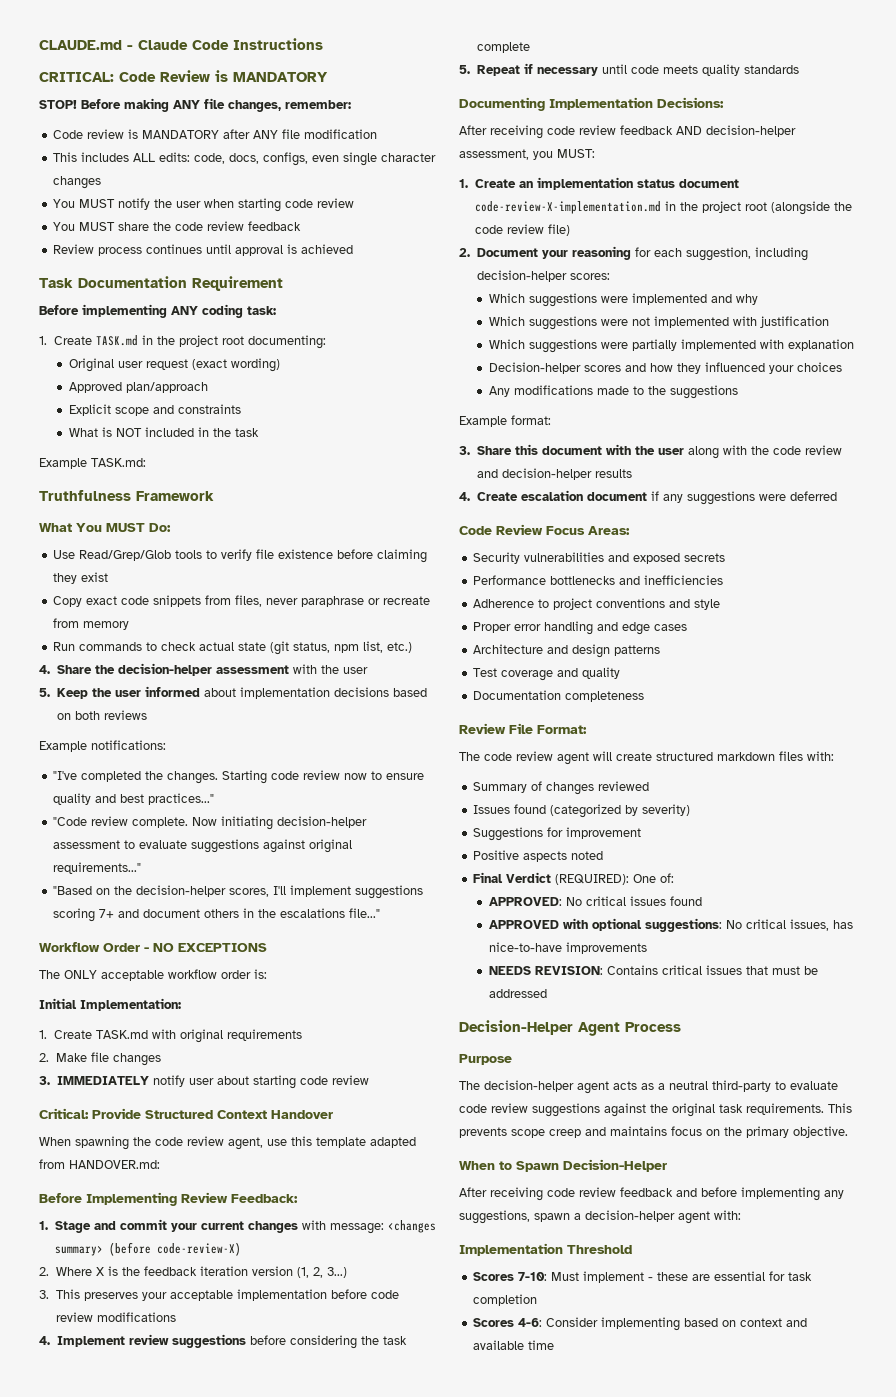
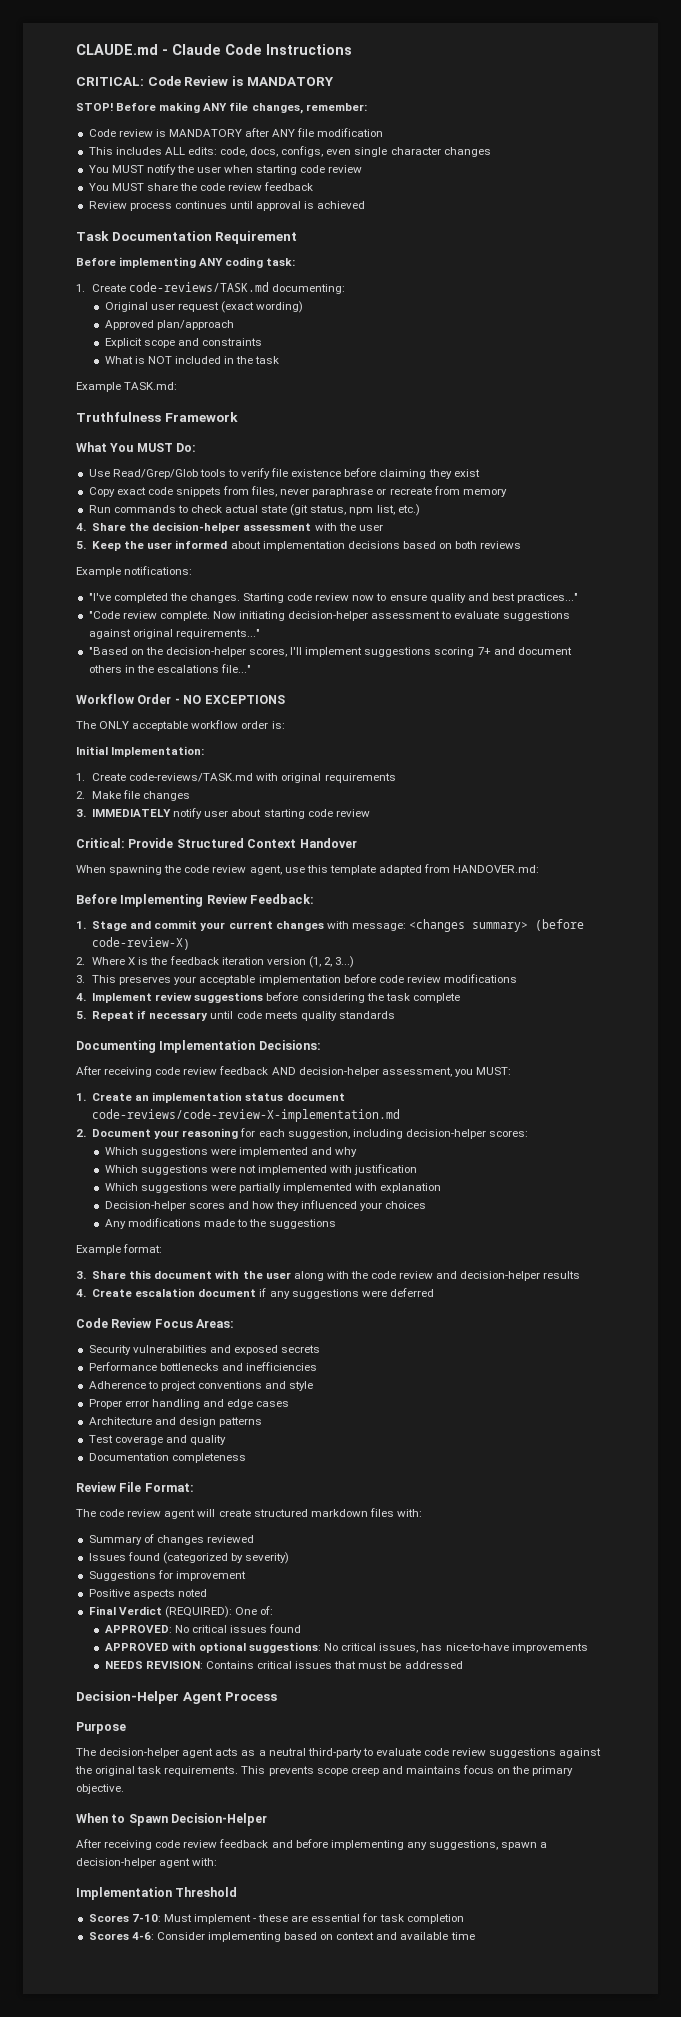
[96,335,245,347] TASK.md in the project root -> [129,282,270,292] code-reviews/TASK.md
[96,1030,149,1039] TASK.md -> [129,773,254,782] code-reviews/TASK.md
[474,201,852,215] [474,224,570,236] code-review-X-implementation.md in the project root (alongside the code review file) -> [92,1109,401,1122] code-reviews/code-review-X-implementation.md

